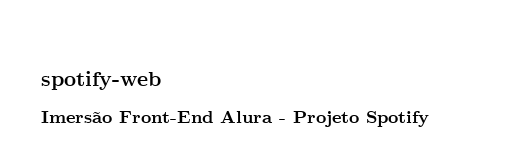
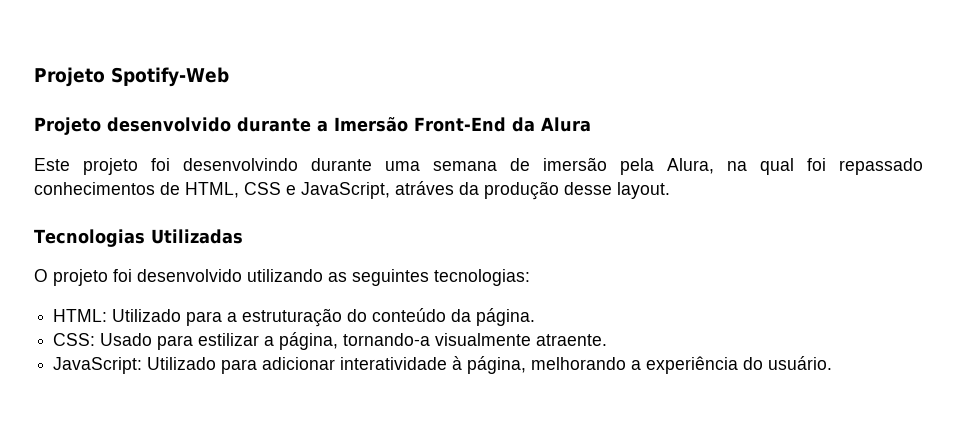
[41,71,161,90] spotify-web // -> [34,67,229,87] [34,117,328,135] Projeto Spotify-Web // Projeto desenvolvido durante a
(213, 117) none -> [511,117,535,132] da
[279,111,429,127] - Projeto Spotify -> [34,157,923,175] [34,181,670,200] [34,229,243,247] [34,269,530,286] [53,308,536,327] [53,332,608,350] [53,356,833,374] // Este projeto foi desenvolvindo durante uma semana de imersão pela Alura, na qual foi repassado conhecimentos de HTML, CSS e JavaScript, atráves da produção desse layout. // Tecnologias Utilizadas // O projeto foi desenvolvido utilizando as seguintes tecnologias: // HTML: Utilizado para a estruturação do conteúdo da página. // CSS: Usado para estilizar a página, tornando-a visualmente atraente. // JavaScript: Utilizado para adicionar interatividade à página, melhorando a experiência do usuário.

